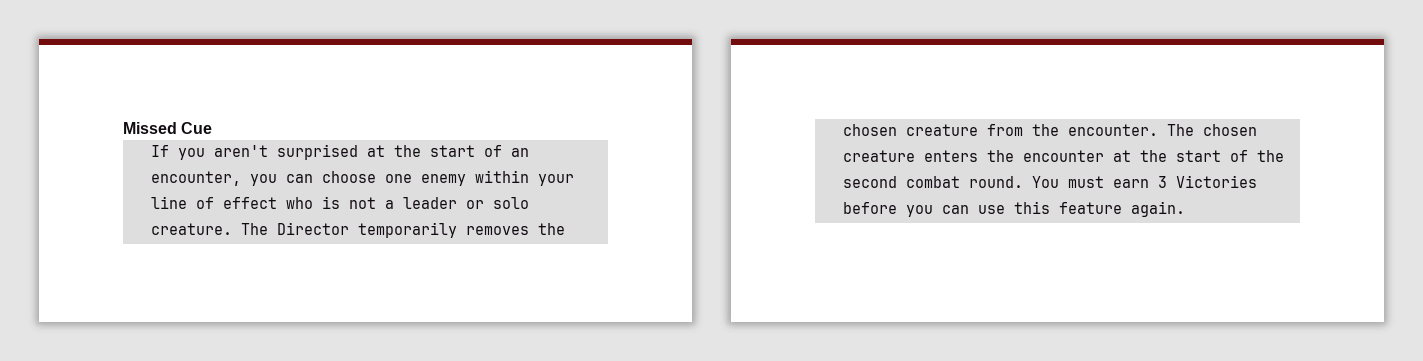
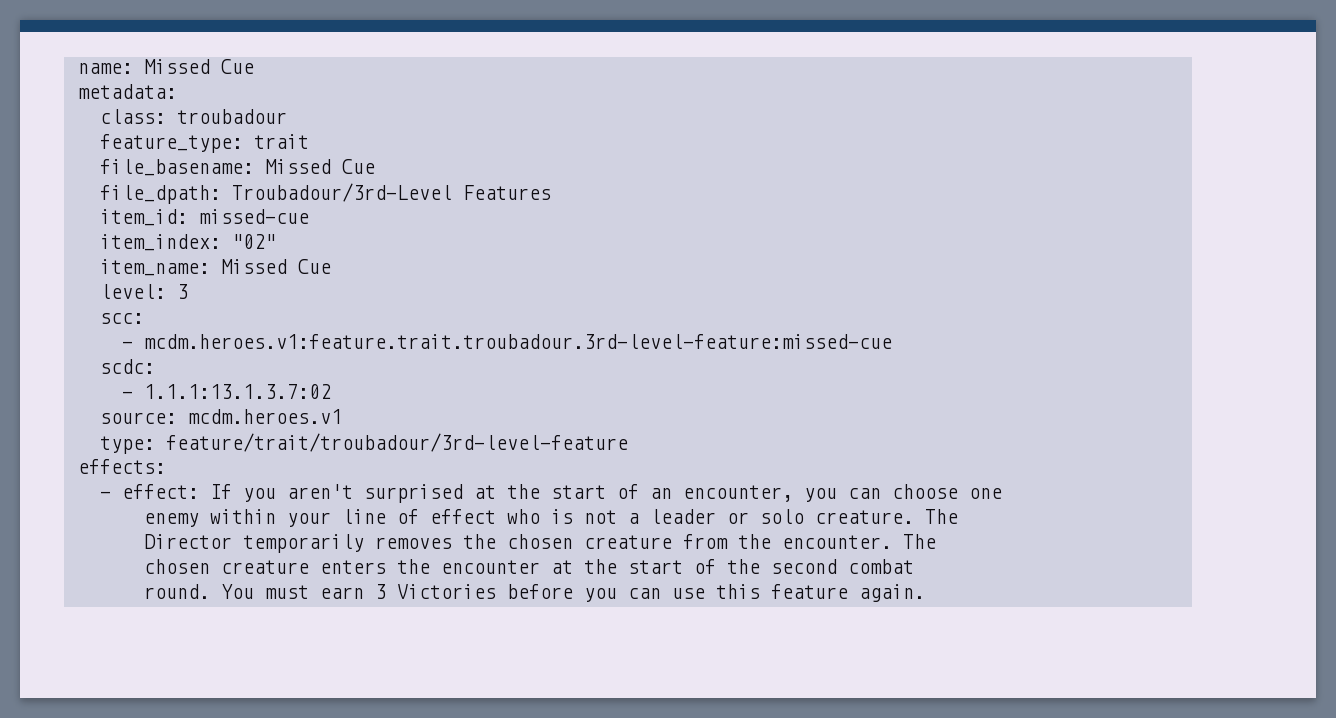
[123,122,213,134] Missed Cue // -> [77,59,254,74] [77,84,177,99] [99,109,287,124] [99,134,309,153] [99,159,375,176] [99,183,551,204] [99,209,309,226] [99,234,276,251] [99,259,331,276] [99,284,188,299] [99,313,144,324] [121,334,892,349] [99,359,155,374] [121,384,331,399] [99,409,342,424] [99,433,628,454] [77,459,166,474] [99,484,199,499] name: Missed Cue // metadata: // class: troubadour // feature_type: trait // file_basename: Missed Cue // file_dpath: Troubadour/3rd-Level Features // item_id: missed-cue // item_index: "02" // item_name: Missed Cue // level: 3 // scc: // - mcdm.heroes.v1:feature.trait.troubadour.3rd-level-feature:missed-cue // scdc: // - 1.1.1:13.1.3.7:02 // source: mcdm.heroes.v1 // type: feature/trait/troubadour/3rd-level-feature // effects: // - effect:
(412, 178) none -> (1002, 493) //
(268, 229) none -> (958, 516) //
(1194, 130) none -> (936, 541) //
(960, 182) none -> (914, 566) //

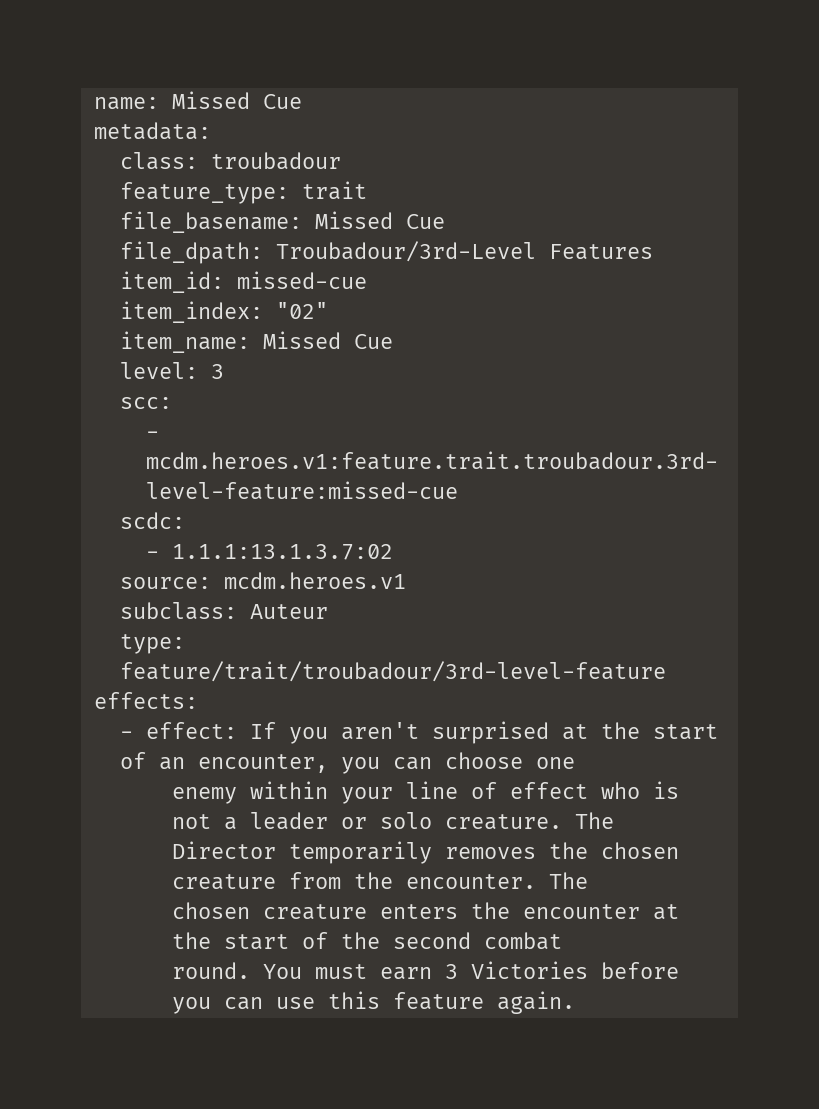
(342, 416) none -> [120,602,329,620] // subclass: Auteur

